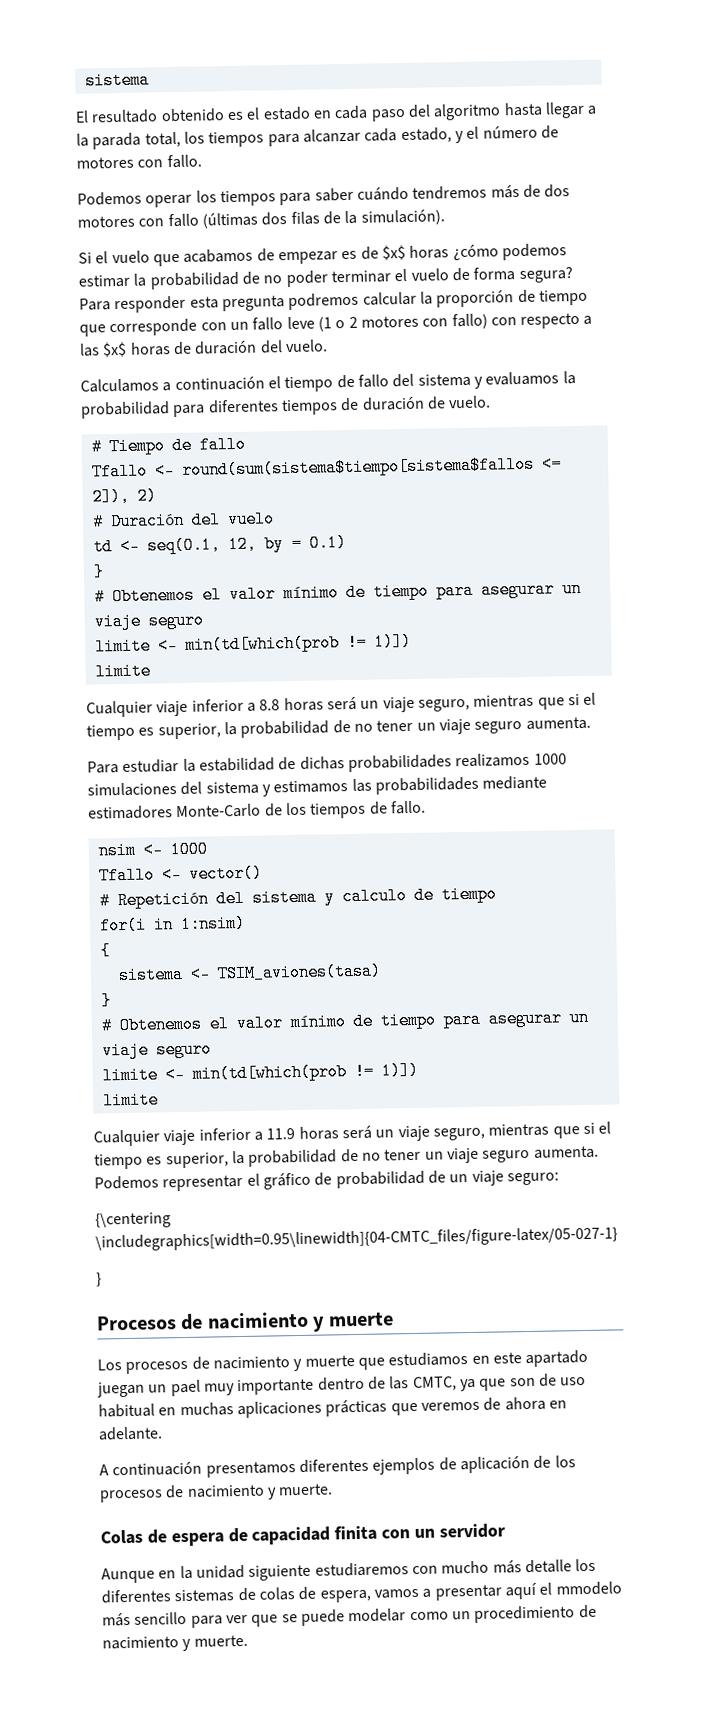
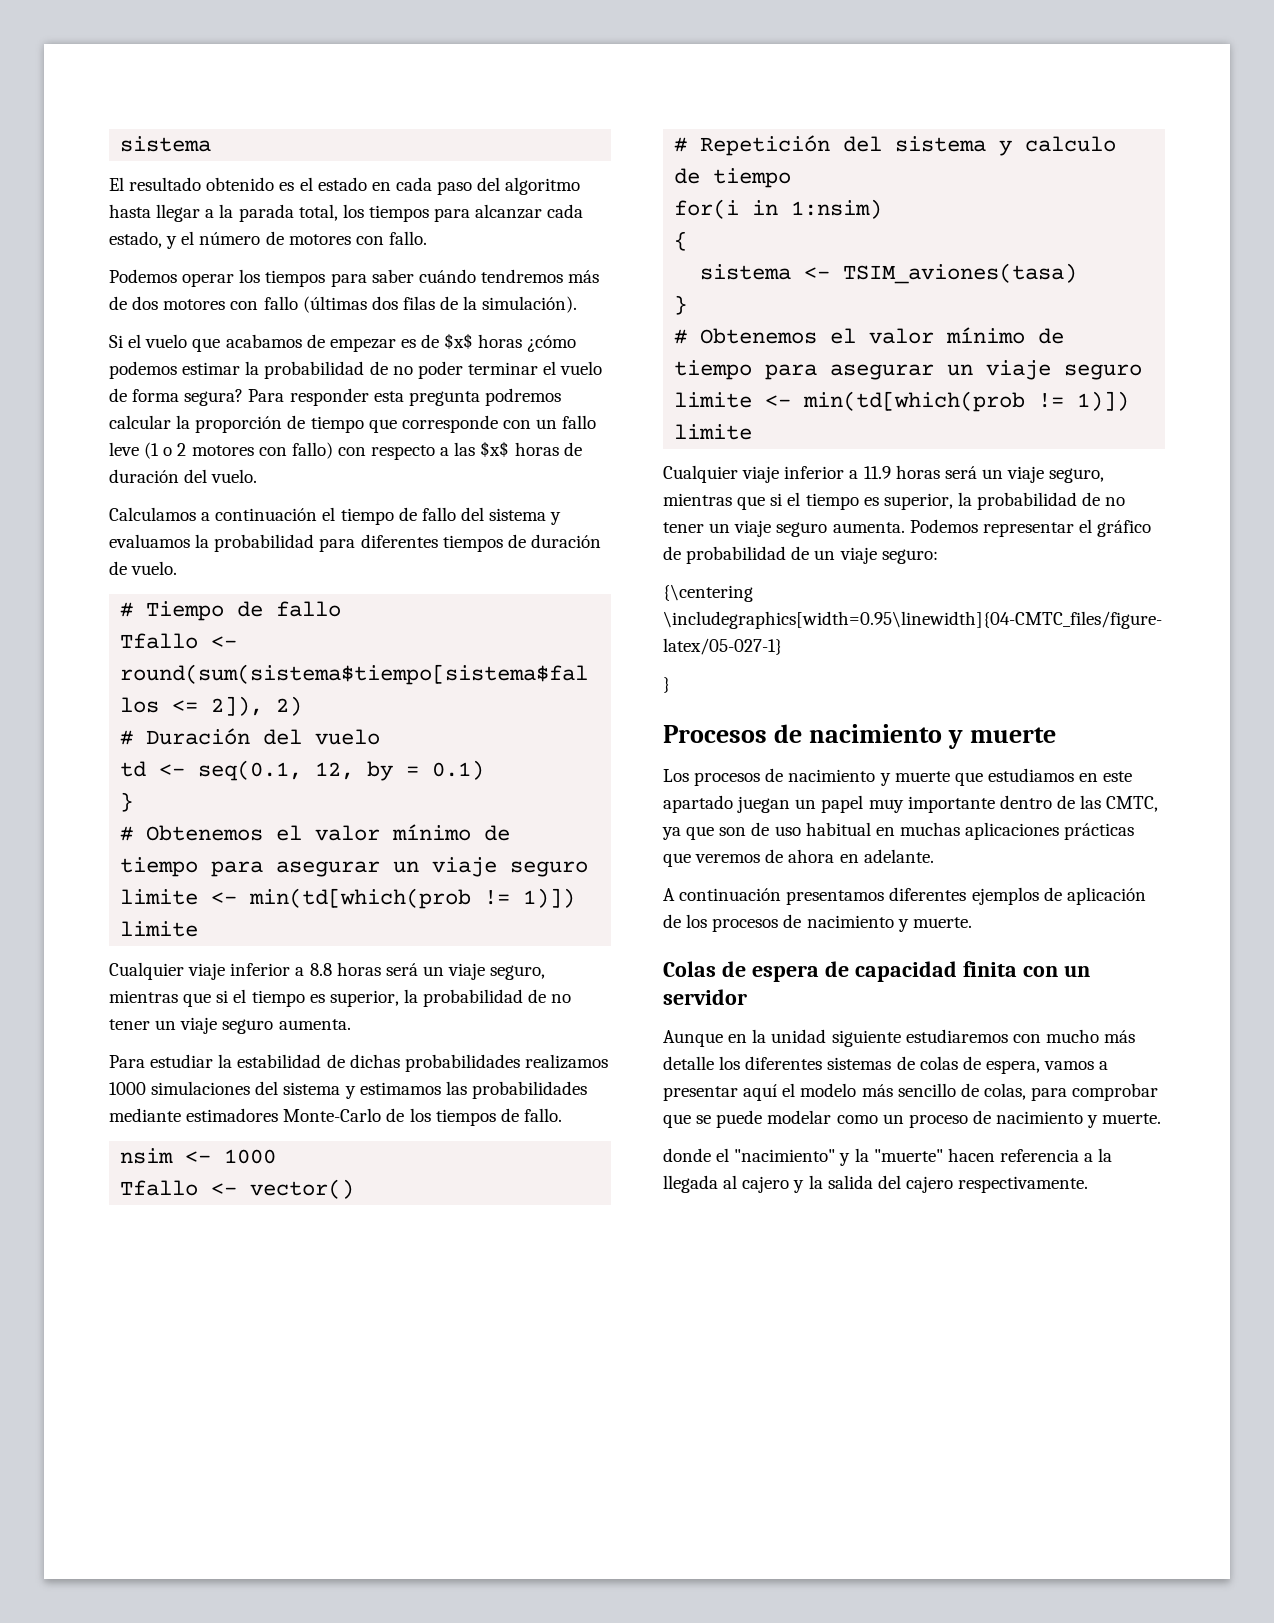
[170,1379,201,1397] pael -> [821,795,864,813] papel
[555,1581,622,1596] mmodelo -> [800,1083,857,1097] modelo
[190,1614,248,1628] para ver -> [960,1083,1159,1101] de colas, para comprobar
[474,1604,597,1623] [102,1634,248,1652] procedimiento de nacimiento y muerte. -> [908,1110,1162,1128] [663,1148,1113,1166] [663,1175,1089,1193] proceso de nacimiento y muerte. // donde el "nacimiento" y la "muerte" hacen referencia a la llegada al cajero y la salida del cajero respectivamente.

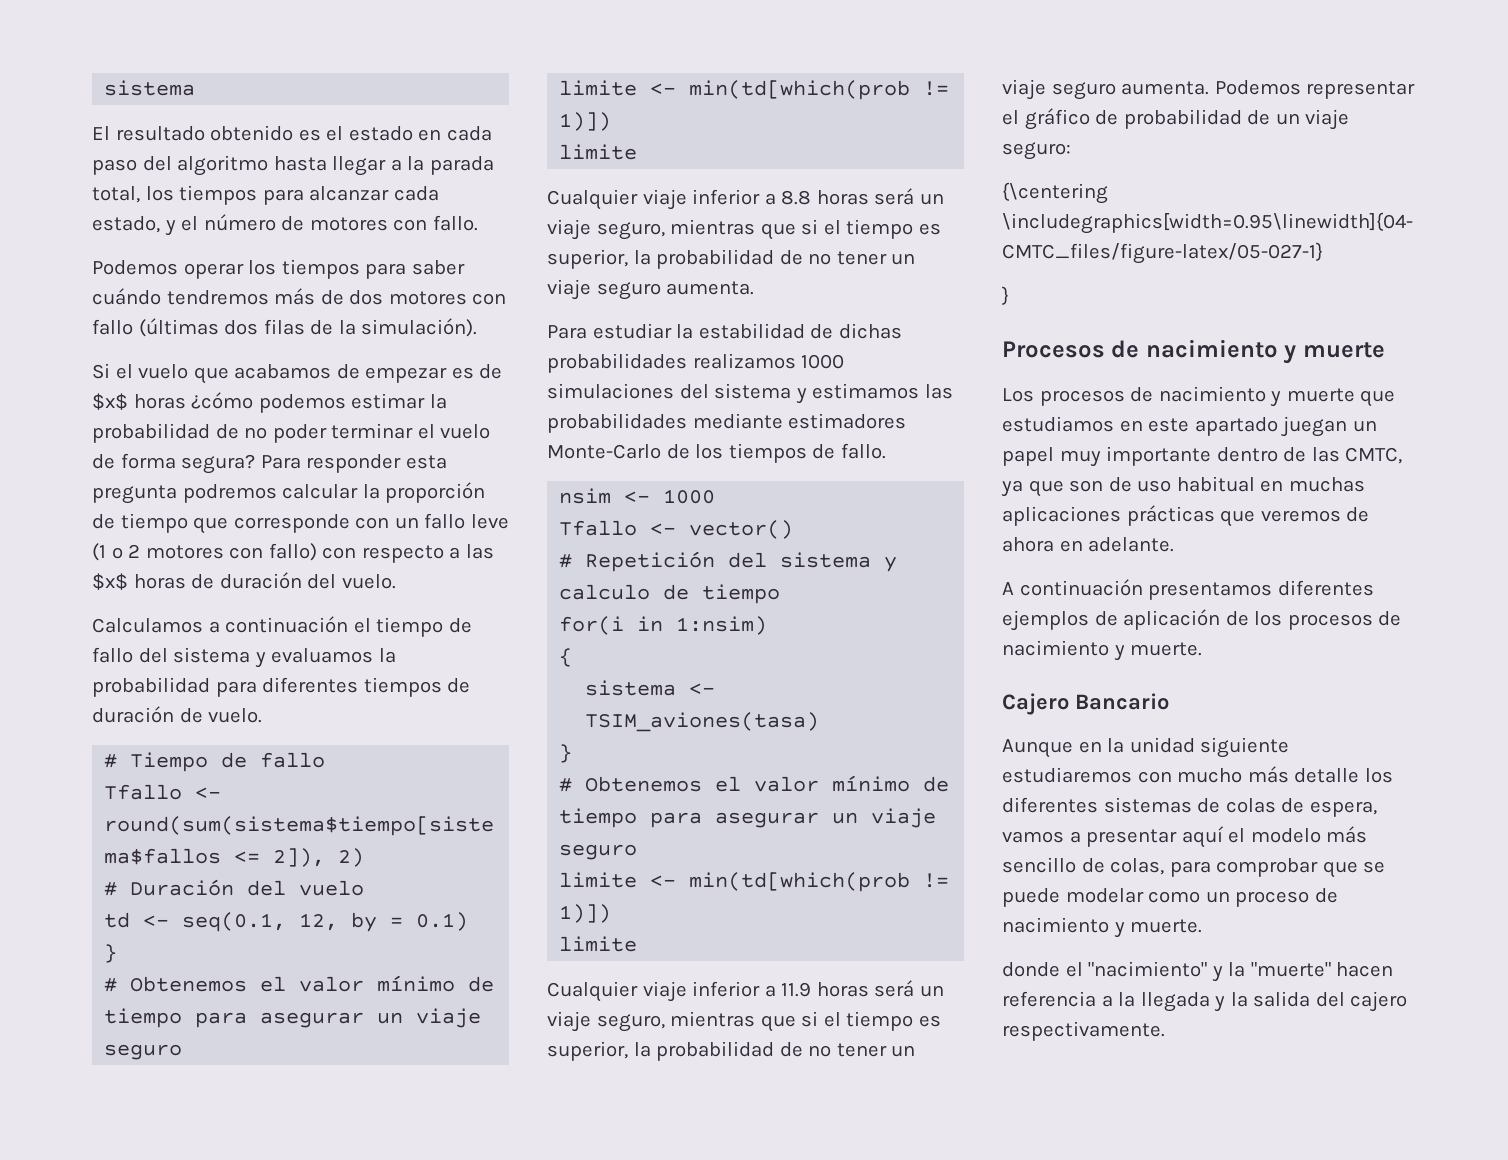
[663,961,1090,982] [663,989,747,1005] Colas de espera de capacidad finita con un servidor -> [1002,693,1169,715] Cajero Bancario
[723,1175,790,1193] al cajero -> (1210, 1002) none

